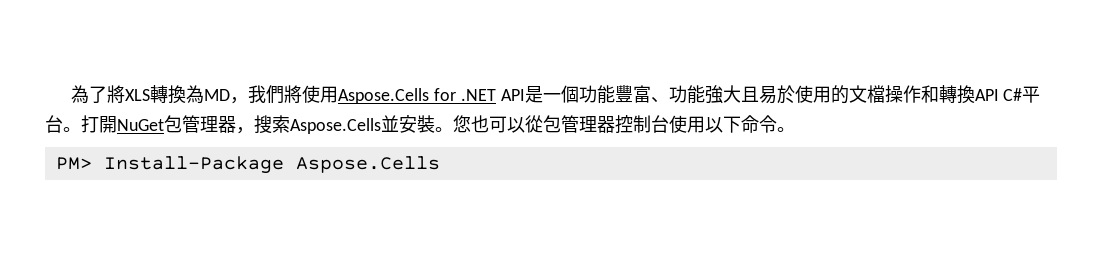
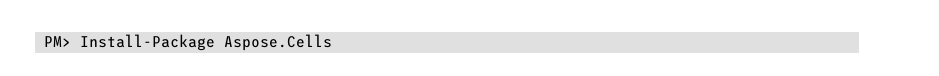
[70,85,1041,104] [45,115,795,134] 為了將XLS轉換為MD，我們將使用Aspose.Cells for .NET API是一個功能豐富、功能強大且易於使用的文檔操作和轉換API C#平台。打開NuGet包管理器，搜索Aspose.Cells並安裝。您也可以從包管理器控制台使用以下命令。 // -> (44, 41) none

